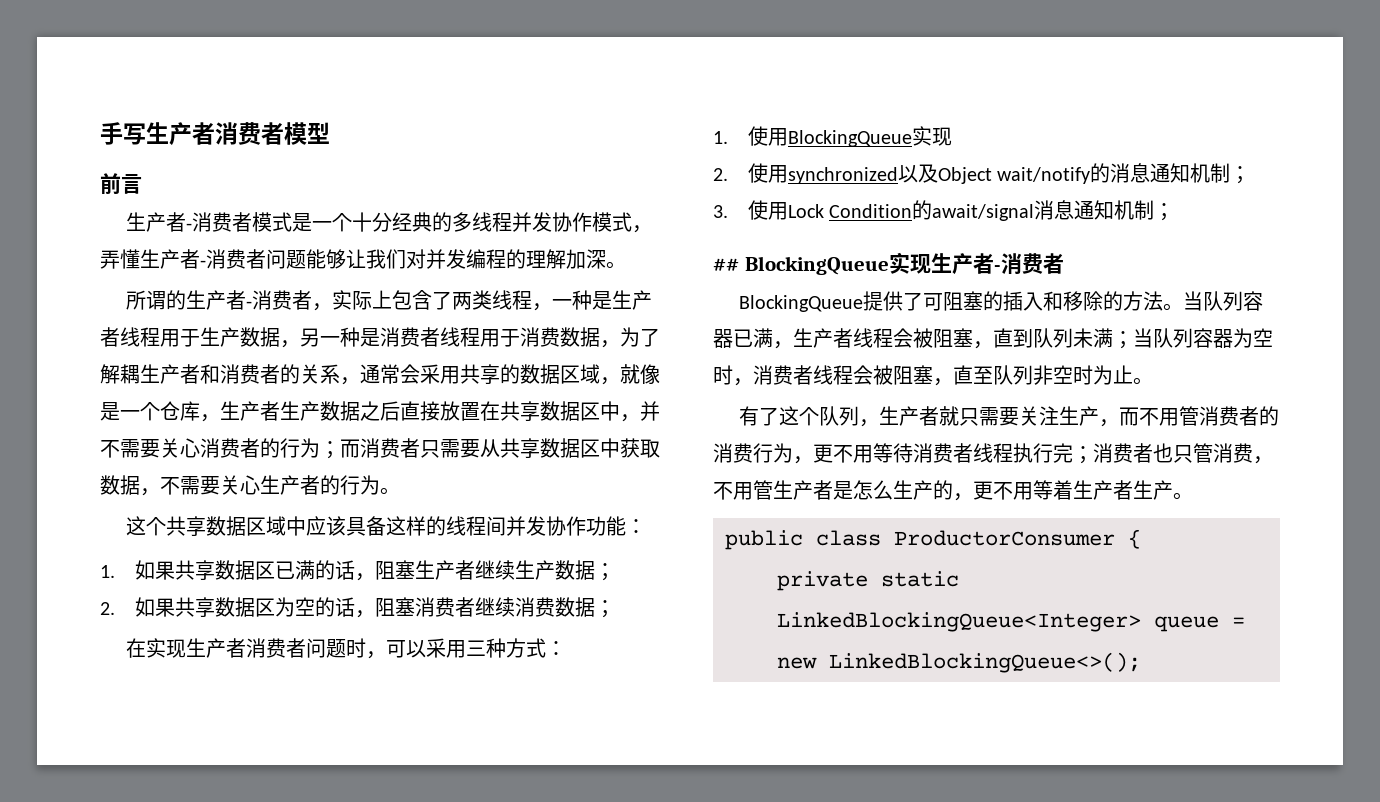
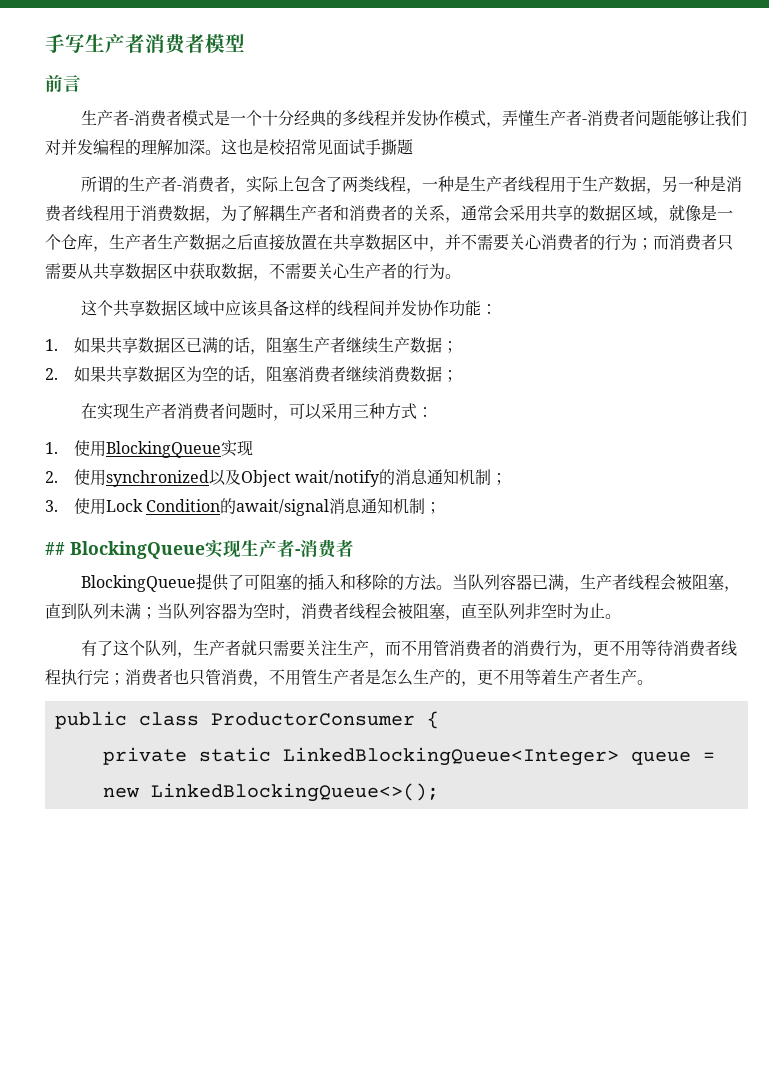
(626, 265) none -> [221,138,413,155] 这也是校招常见面试手撕题

